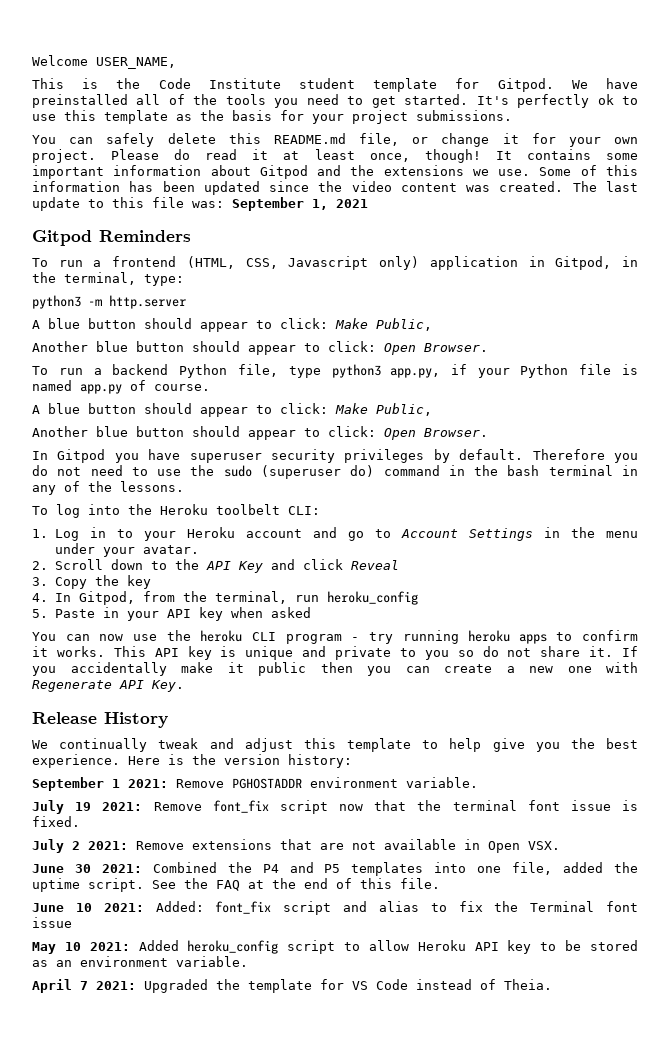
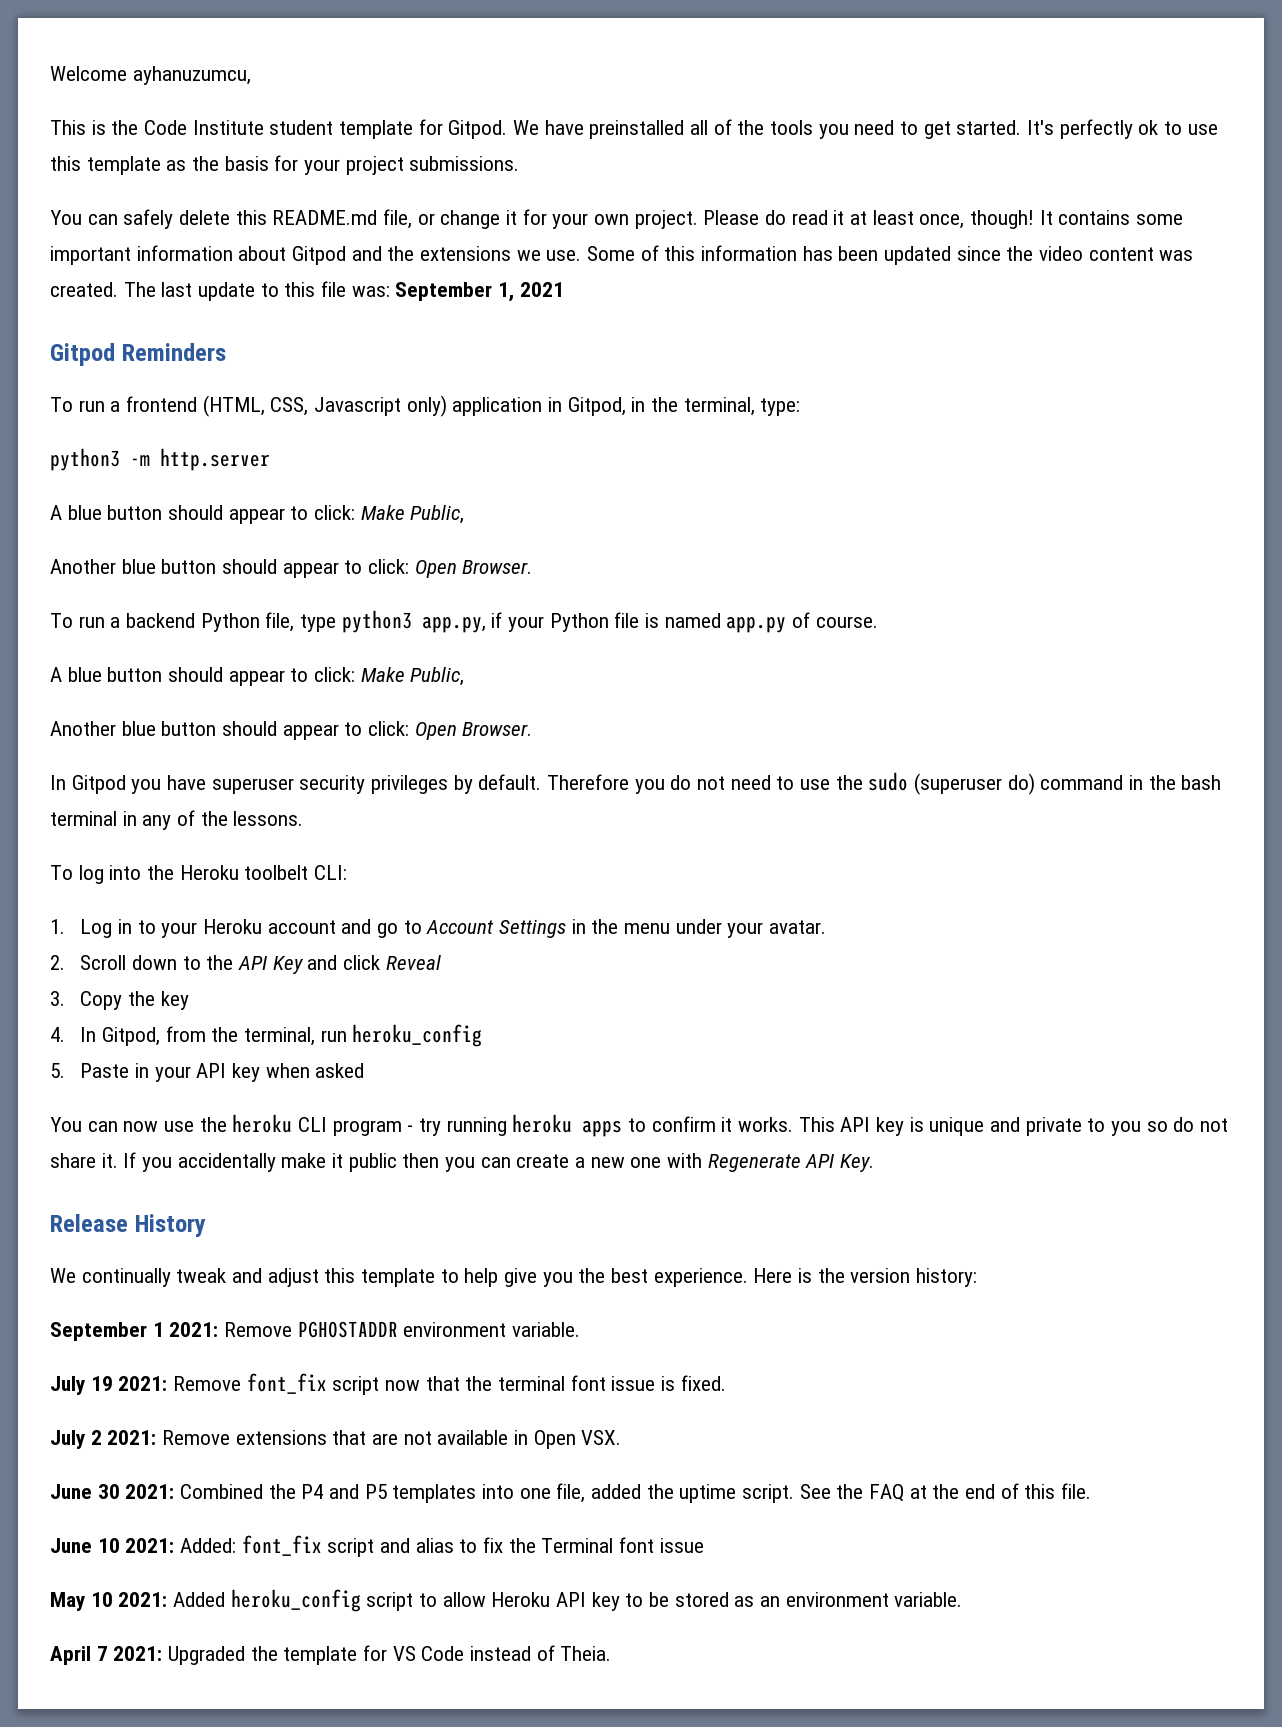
[96,57,176,69] USER_NAME, -> [132,66,251,85] ayhanuzumcu,

